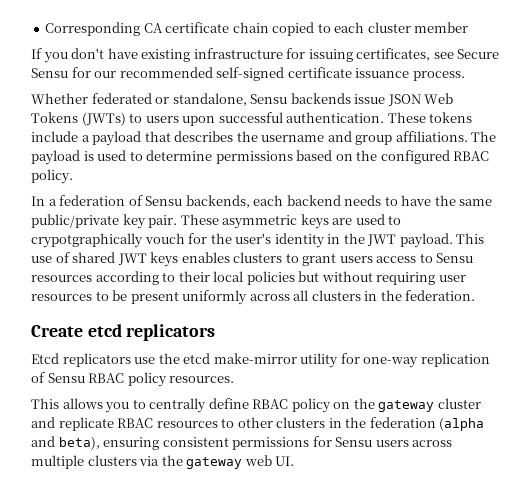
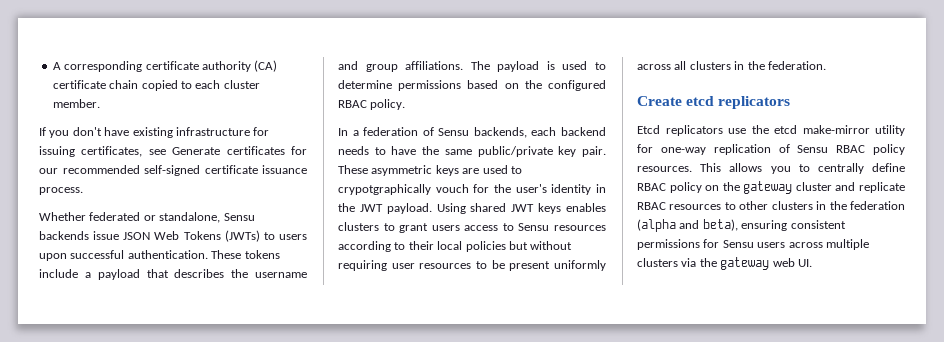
[45,22,163,36] Corresponding CA -> [52,60,278,72] A corresponding certificate authority (CA)
[414,22,469,33] member -> [52,99,100,108] member.
[457,49,500,59] [31,68,68,78] Secure Sensu -> [172,146,285,155] Generate certificates
[456,233,485,244] [31,252,70,263] This use of -> [436,203,466,214] Using
(235, 379) // -> (692, 169) none

